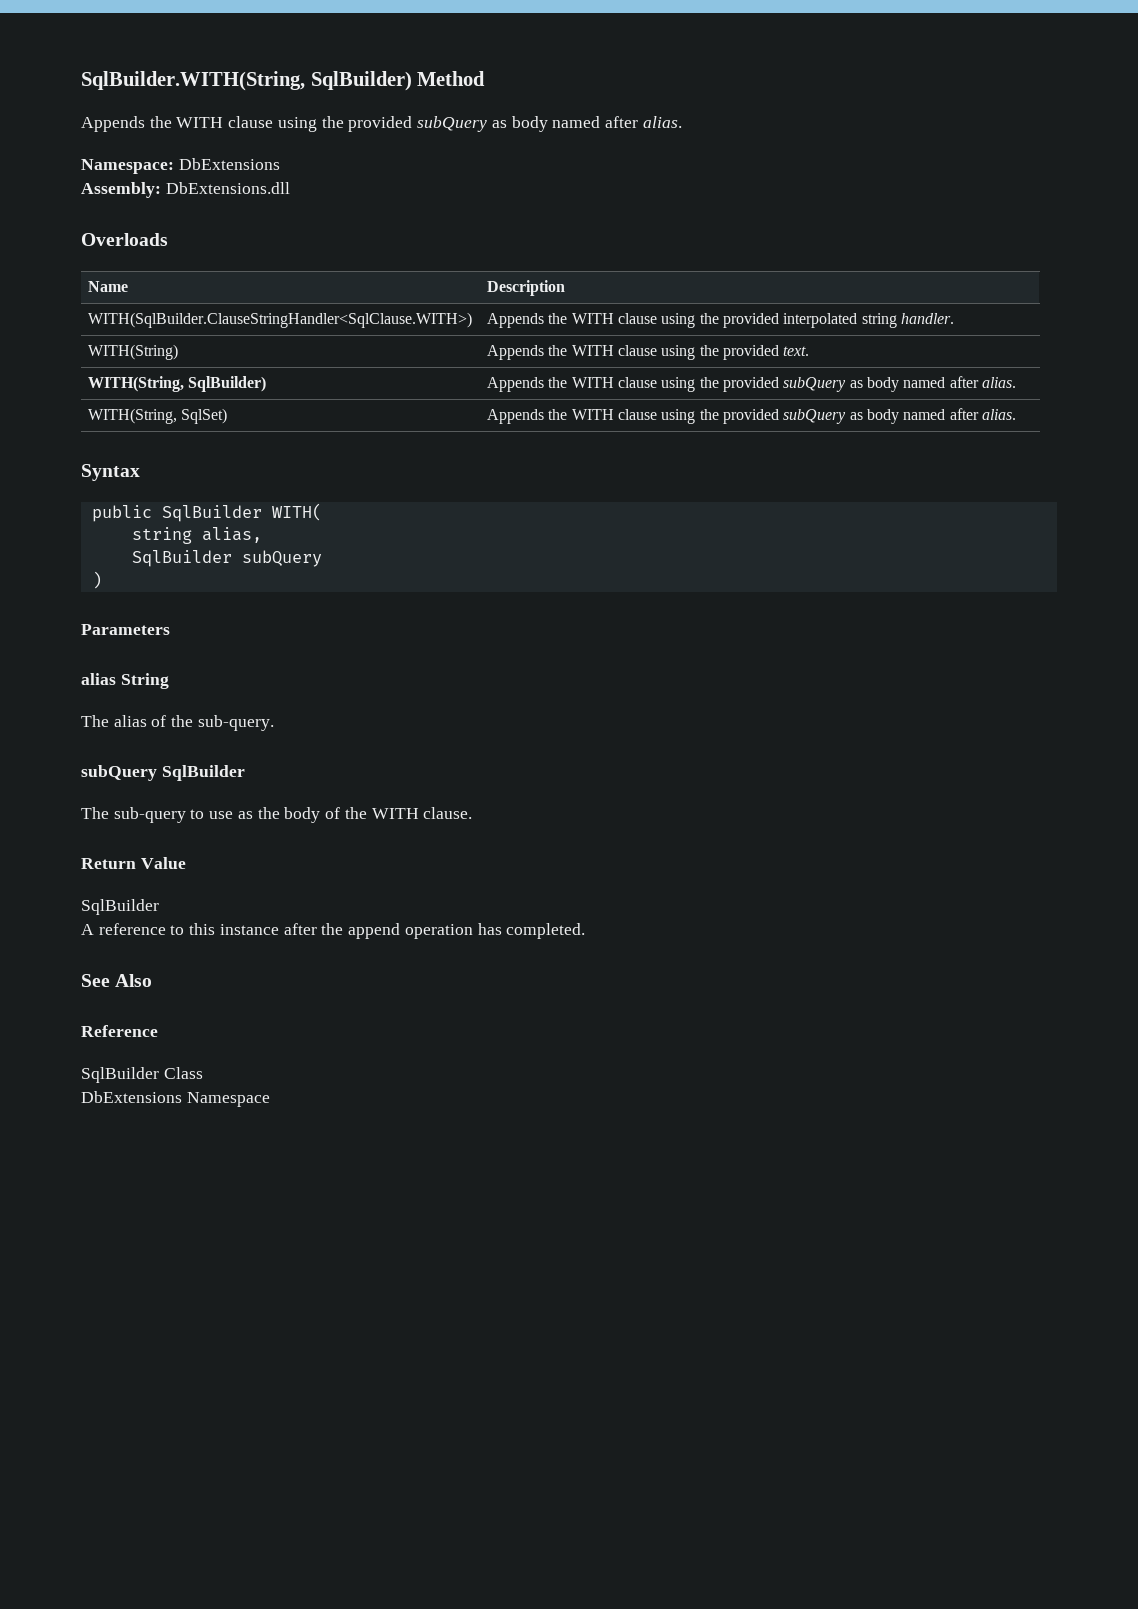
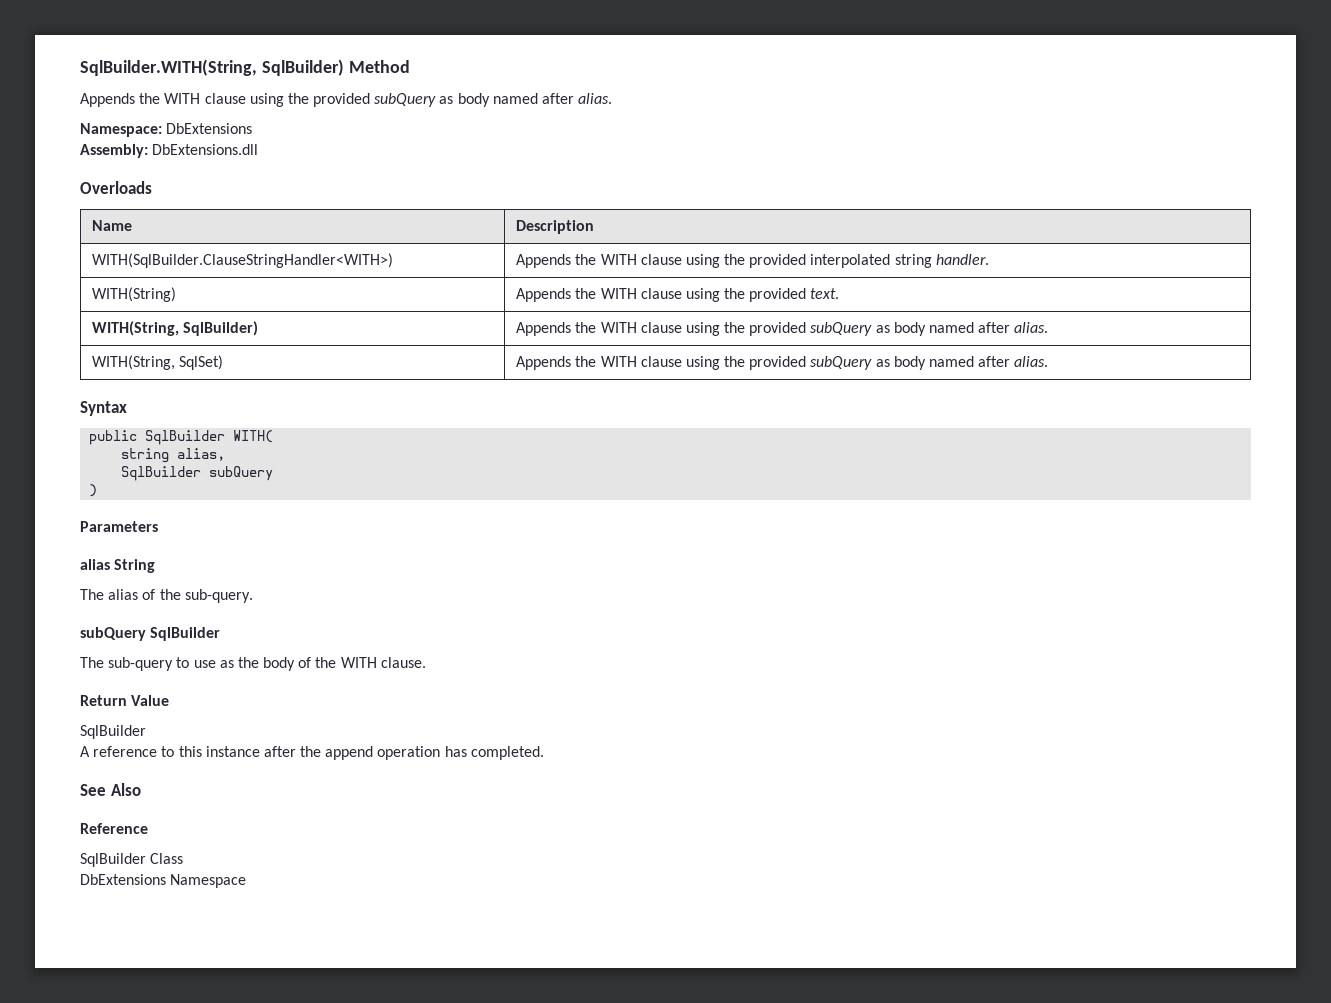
[88,312,473,328] WITH(SqlBuilder.ClauseStringHandler<SqlClause.WITH>) -> [92,253,394,268] WITH(SqlBuilder.ClauseStringHandler<WITH>)

